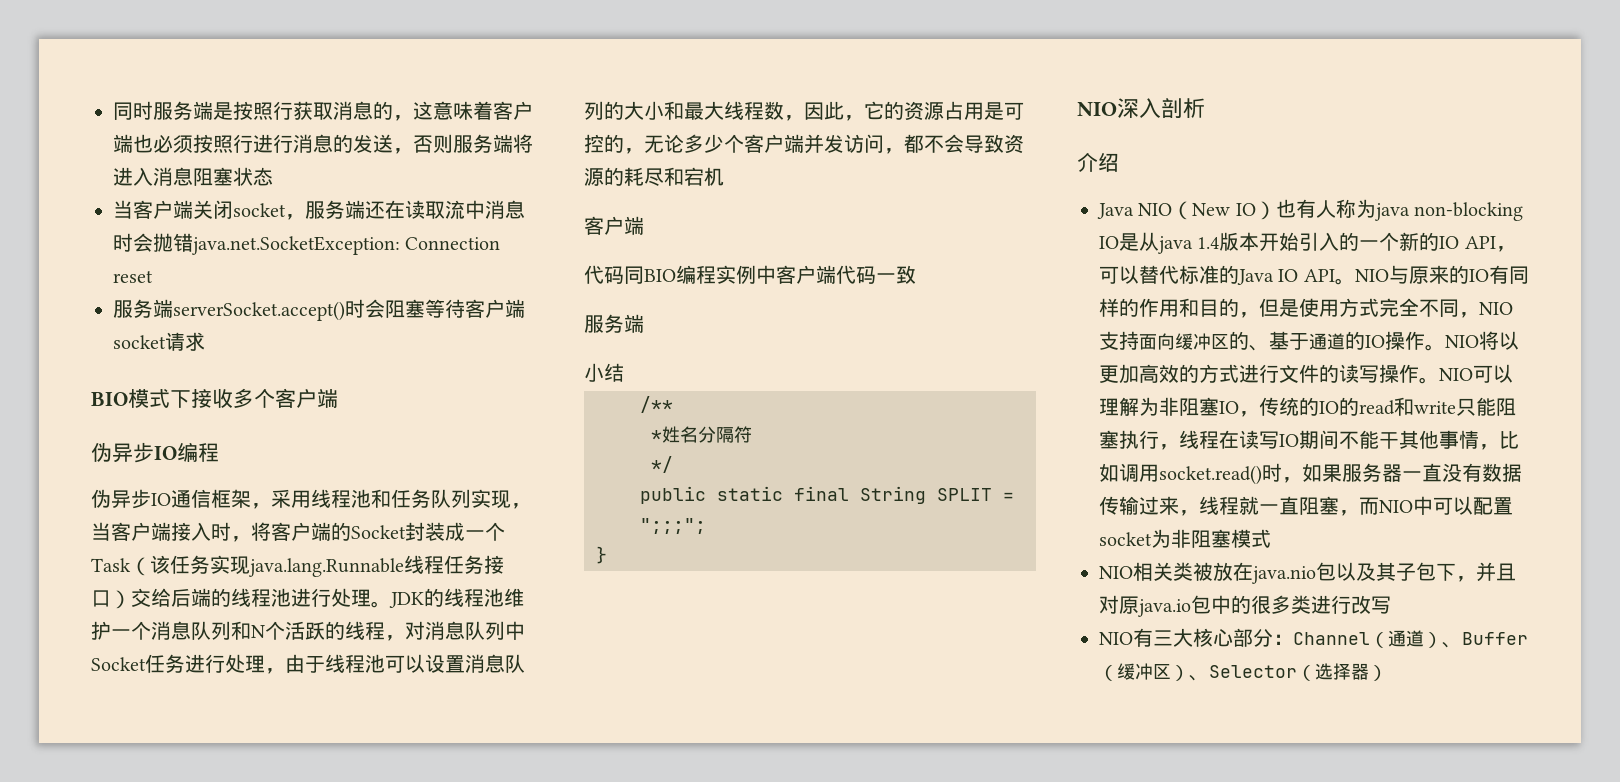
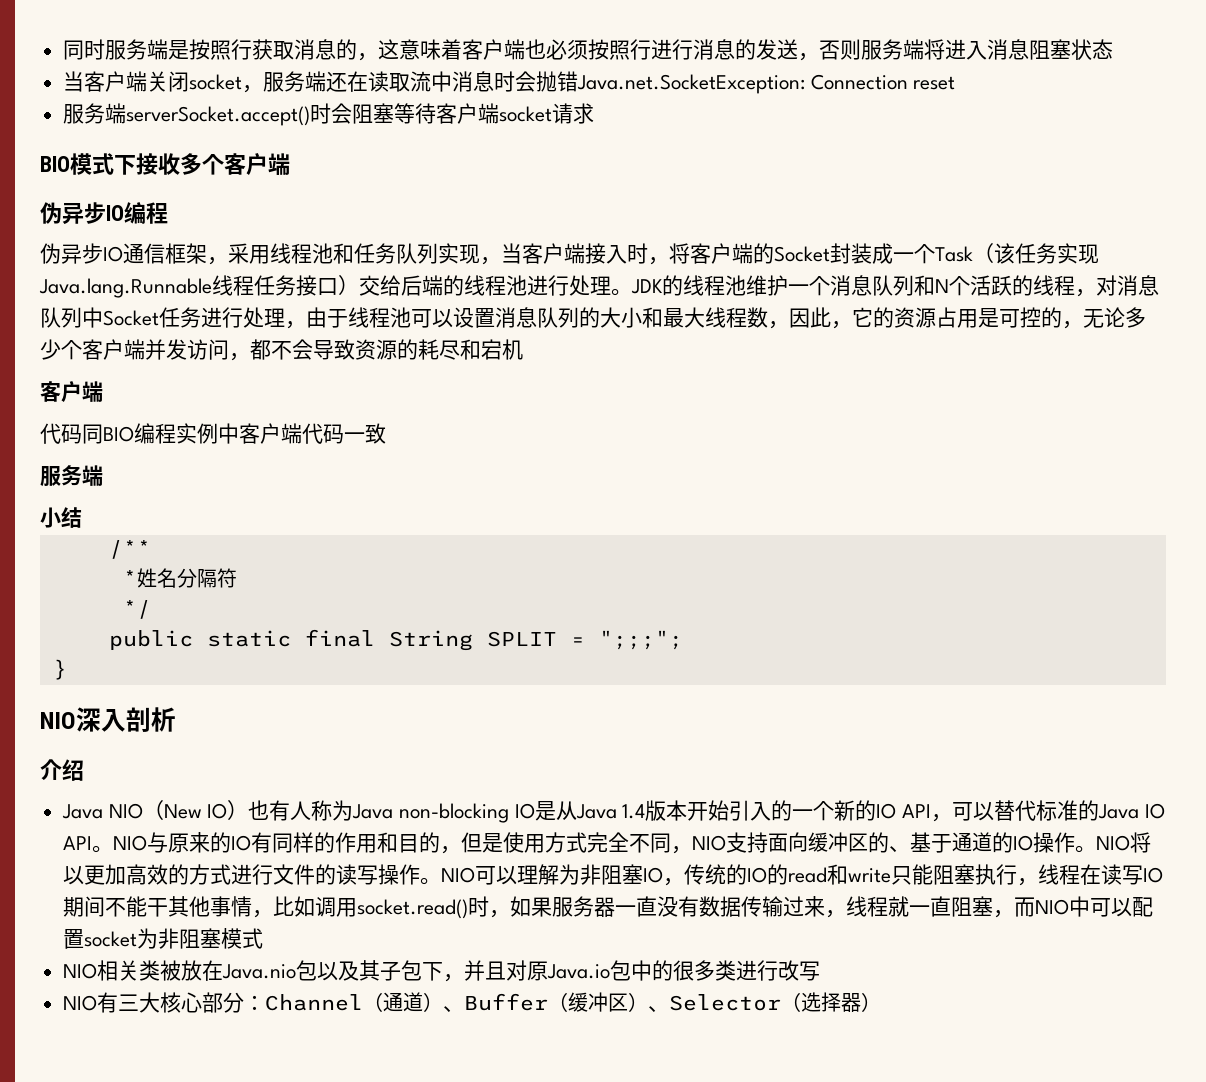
[192,236,400,255] java.net.SocketException: -> [577,74,806,94] Java.net.SocketException:
[249,558,404,577] java.lang.Runnable -> [39,278,212,298] Java.lang.Runnable
[1374,203,1410,221] java -> [352,804,394,819] Java
[1158,236,1193,254] java -> [575,804,617,819] Java
[1252,566,1316,584] java.nio -> [222,964,297,979] Java.nio
[1138,599,1191,617] java.io -> [547,964,611,979] Java.io

